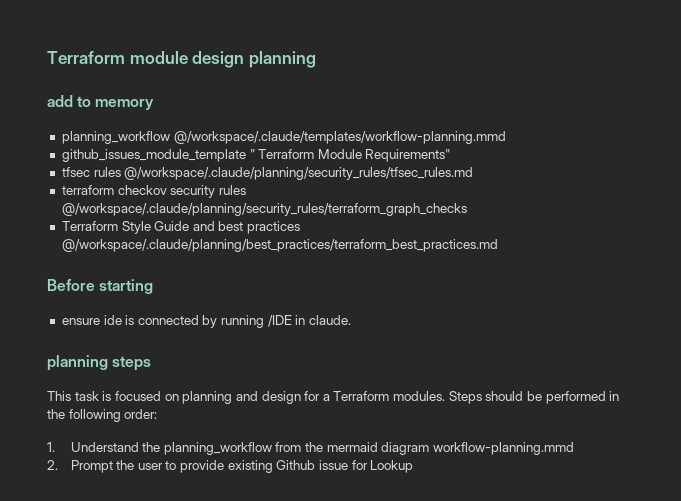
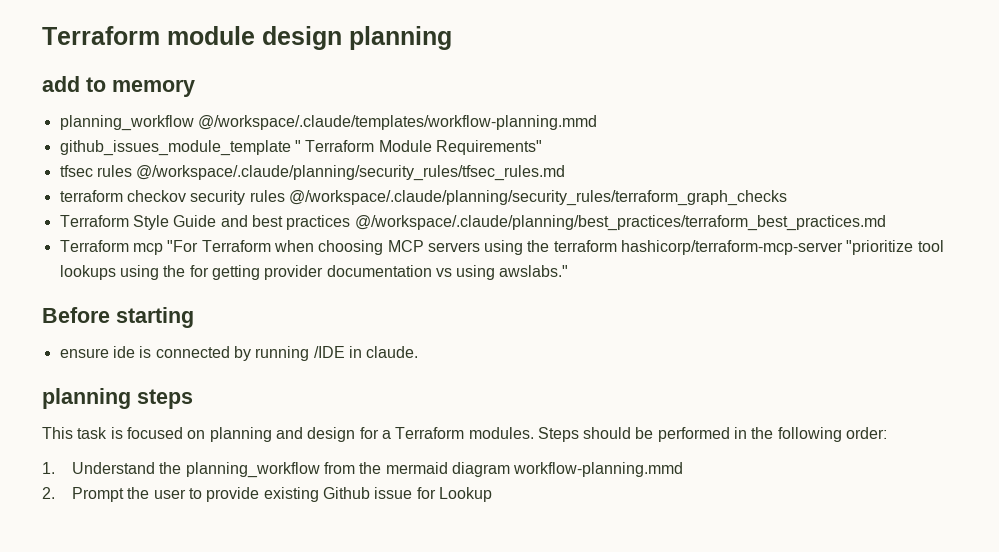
(498, 245) none -> [59,240,944,255] [59,265,569,280] // Terraform mcp "For Terraform when choosing MCP servers using the terraform hashicorp/terraform-mcp-server "prioritize tool lookups using the for getting provider documentation vs using awslabs."

